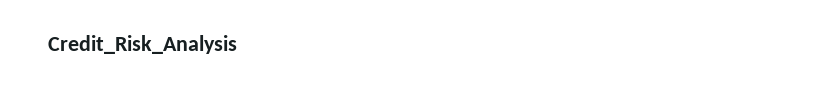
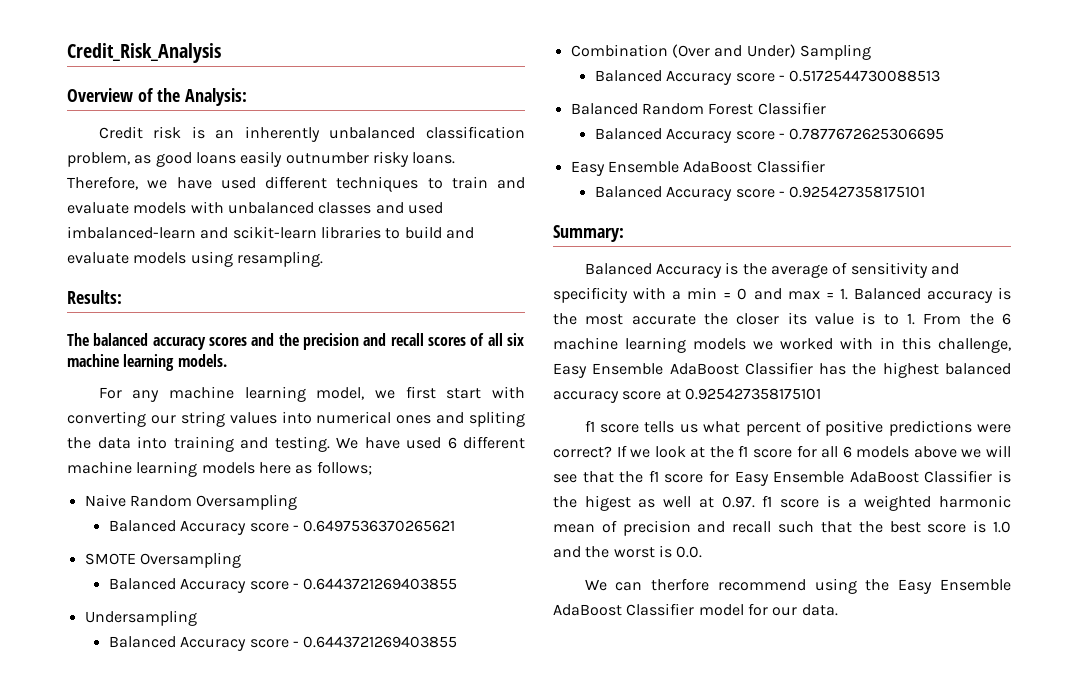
(237, 44) none -> [67,88,247,106] [98,126,525,142] [67,151,456,167] [67,176,525,192] [67,201,443,214] [67,226,474,239] [67,251,323,267] [67,290,122,304] [67,333,524,350] [67,354,227,371] [98,386,525,402] [67,411,525,427] [67,436,525,452] [67,461,372,477] [84,494,298,510] [108,520,456,535] [84,552,241,568] [108,578,458,593] [84,610,197,626] [108,636,458,651] [570,44,871,60] [594,70,941,85] [570,102,826,115] [594,128,945,143] [570,160,825,176] [594,186,926,201] [553,225,624,242] [584,262,959,278] [553,287,1011,303] [553,312,1011,325] [553,337,1011,353] [553,362,1011,378] [553,388,821,403] [584,420,1011,436] [553,445,1011,458] [553,470,1011,486] [553,495,1011,511] [553,520,1011,536] [553,545,703,558] [584,578,1011,594] [553,603,838,616] // Overview of the Analysis: // Credit risk is an inherently unbalanced classification problem, as good loans easily outnumber risky loans. Therefore, we have used different techniques to train and evaluate models with unbalanced classes and used imbalanced-learn and scikit-learn libraries to build and evaluate models using resampling. // Results: // The balanced accuracy scores and the precision and recall scores of all six machine learning models. // For any machine learning model, we first start with converting our string values into numerical ones and spliting the data into training and testing. We have used 6 different machine learning models here as follows; // Naive Random Oversampling // Balanced Accuracy score - 0.6497536370265621 // SMOTE Oversampling // Balanced Accuracy score - 0.6443721269403855 // Undersampling // Balanced Accuracy score - 0.6443721269403855 // Combination (Over and Under) Sampling // Balanced Accuracy score - 0.5172544730088513 // Balanced Random Forest Classifier // Balanced Accuracy score - 0.7877672625306695 // Easy Ensemble AdaBoost Classifier // Balanced Accuracy score - 0.925427358175101 // Summary: // Balanced Accuracy is the average of sensitivity and specificity with a min = 0 and max = 1. Balanced accuracy is the most accurate the closer its value is to 1. From the 6 machine learning models we worked with in this challenge, Easy Ensemble AdaBoost Classifier has the highest balanced accuracy score at 0.925427358175101 // f1 score tells us what percent of positive predictions were correct? If we look at the f1 score for all 6 models above we will see that the f1 score for Easy Ensemble AdaBoost Classifier is the higest as well at 0.97. f1 score is a weighted harmonic mean of precision and recall such that the best score is 1.0 and the worst is 0.0. // We can therfore recommend using the Easy Ensemble AdaBoost Classifier model for our data.

